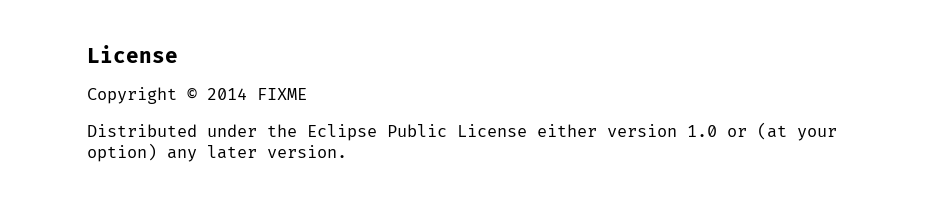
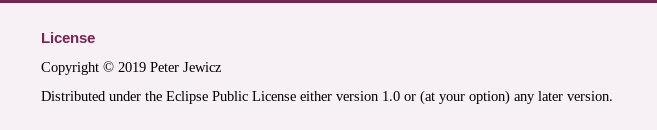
[207,88,307,100] 2014 FIXME -> [118,62,222,72] 2019 Peter Jewicz

